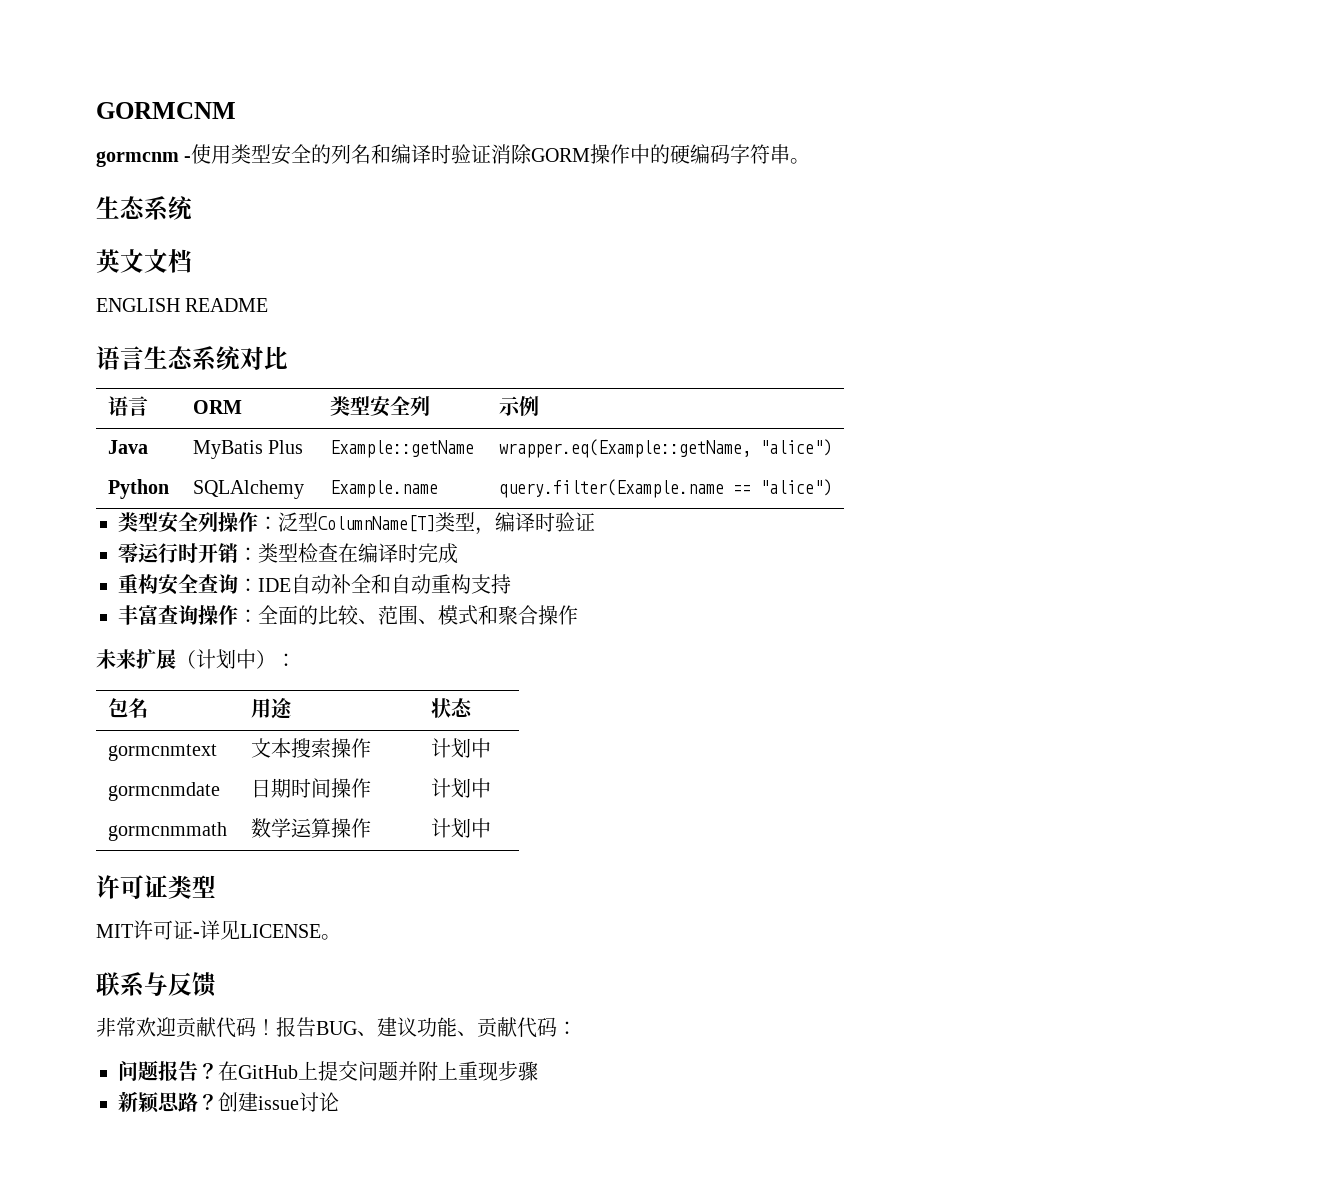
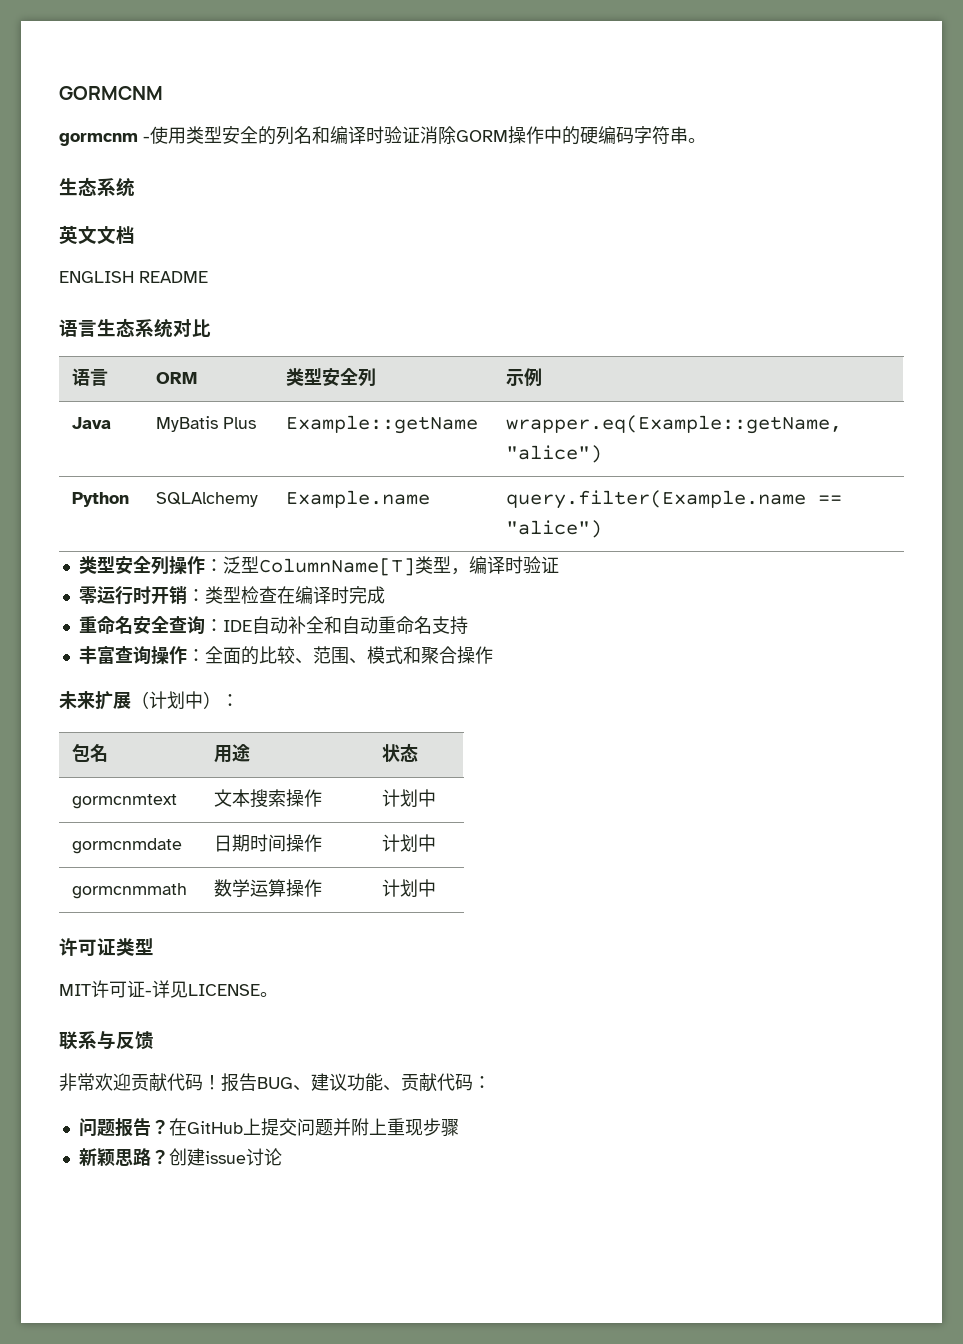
[138,574,158,594] 构 -> [96,616,133,634] 命名
[451,574,471,594] 构 -> [395,616,432,634] 命名

